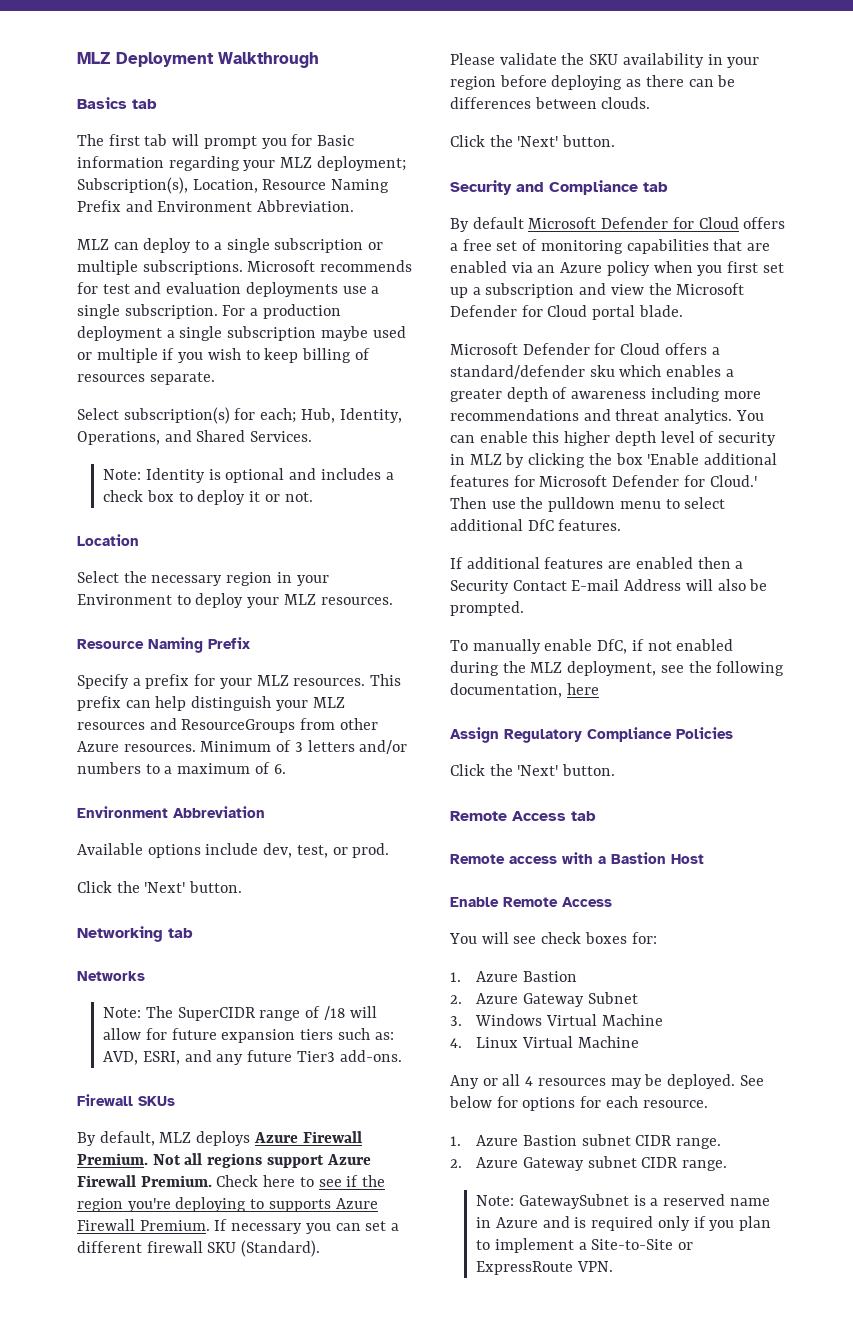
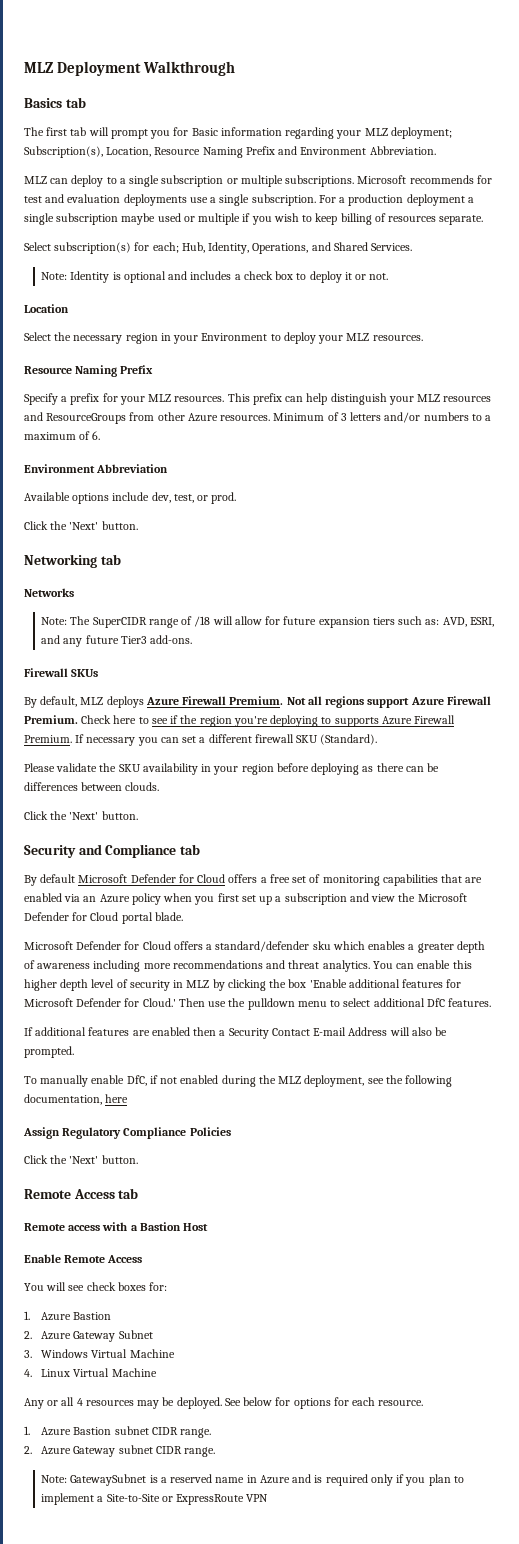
[576,1261,613,1272] VPN. -> [246,1494,269,1502] VPN

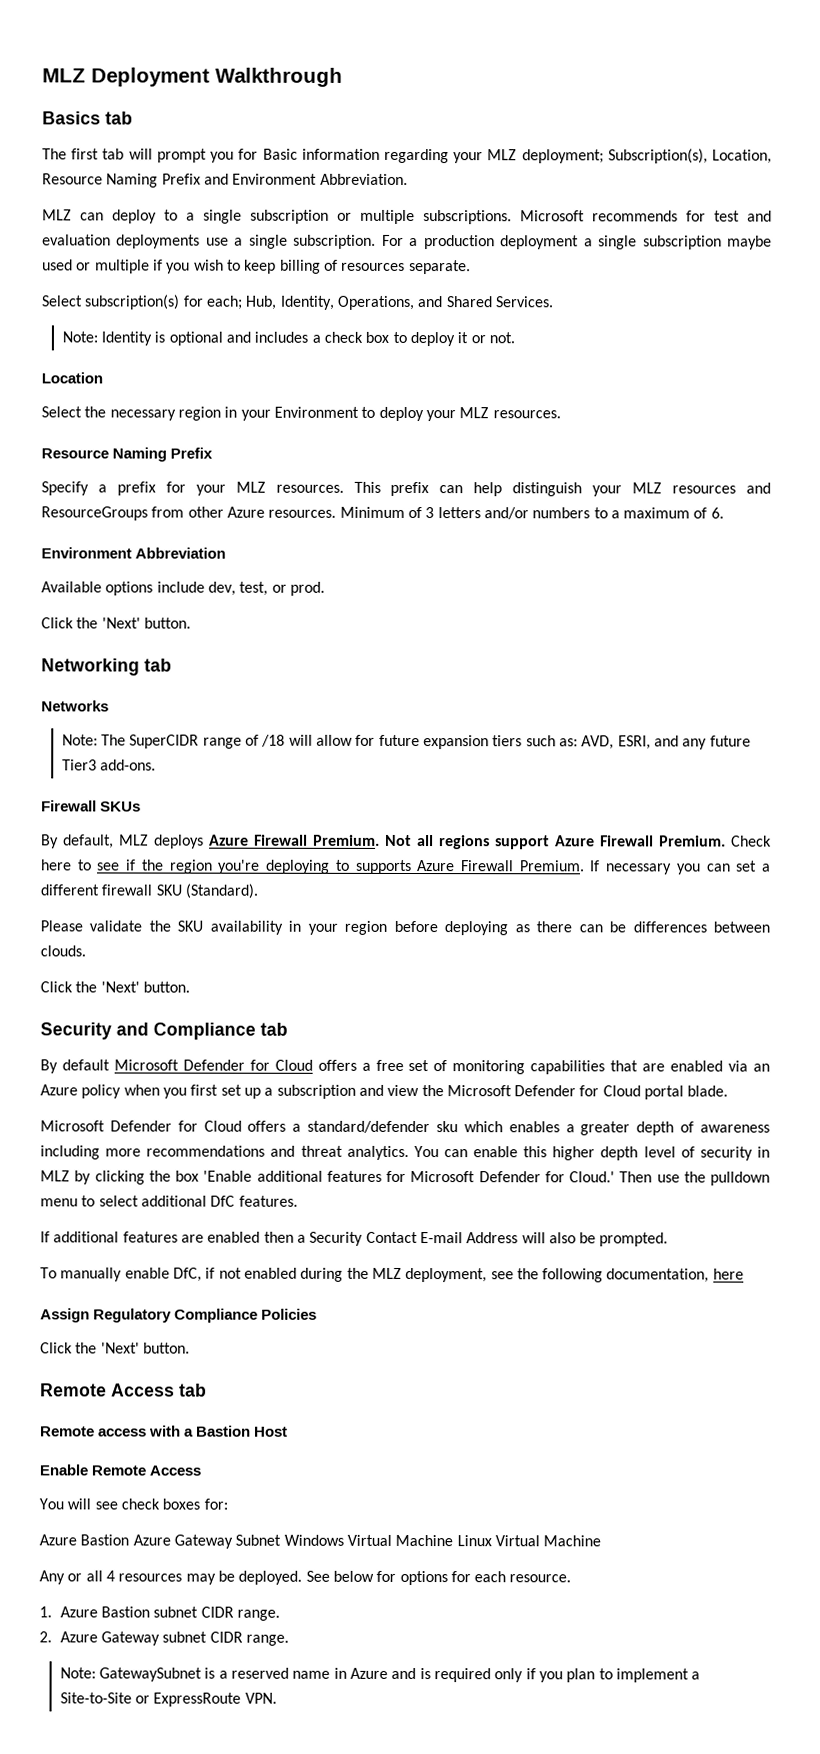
[24,1311,112,1321] [24,1331,32,1339] 1. Azure Bastion // 2. -> [39,1534,130,1546] Azure Bastion
[24,1350,32,1358] // 3. -> (282, 1540) none
[24,1369,32,1377] // 4. -> (454, 1540) none
[246,1494,269,1502] VPN -> [244,1692,277,1704] VPN.

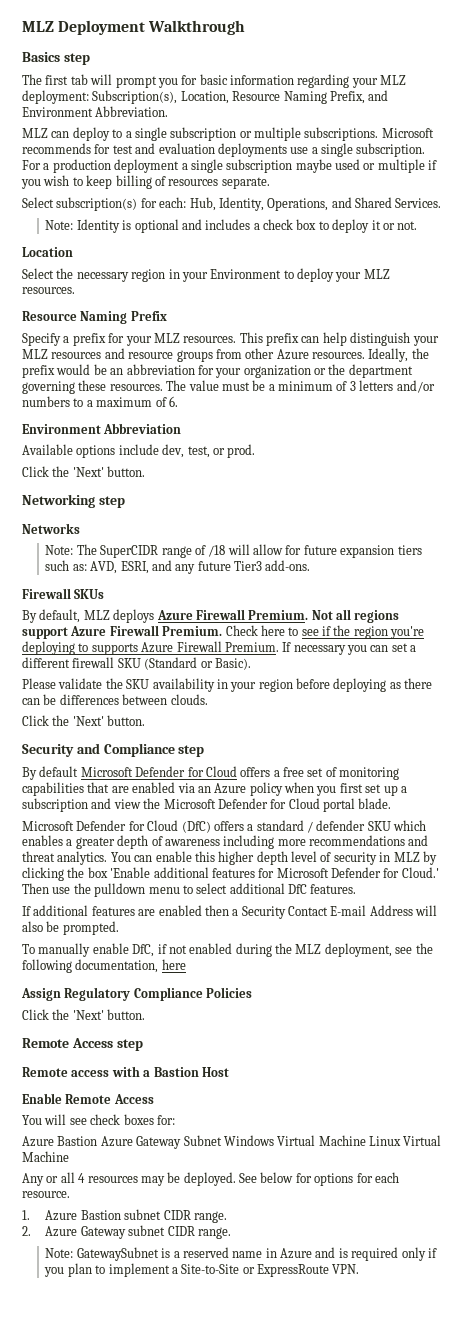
[105,111,133,125] tab -> [63,53,90,65] step
[262,148,298,160] Basic -> [199,74,228,85] basic
[521,149,604,164] deployment; -> [22,90,89,104] deployment:
[161,173,201,185] Prefix -> [329,91,365,104] Prefix,
[205,295,243,310] each; -> [159,197,187,208] each:
[41,506,148,521] ResourceGroups -> [128,350,213,362] resource groups
[339,506,405,518] Minimum -> [368,348,429,362] [22,364,413,378] [22,380,333,394] Ideally, the prefix would be an abbreviation for your organization or the department governing these resources. The value must be a minimum
[144,658,172,672] tab -> [98,496,125,508] step
[184,883,258,899] (Standard). -> [144,657,251,670] (Standard or Basic).
[260,1022,288,1036] tab -> [178,745,205,757] step
[247,1120,458,1134] offers a standard/defender sku -> [181,820,391,833] (DfC) offers a standard / defender SKU
[179,1383,207,1397] tab -> [116,1039,143,1051] step

